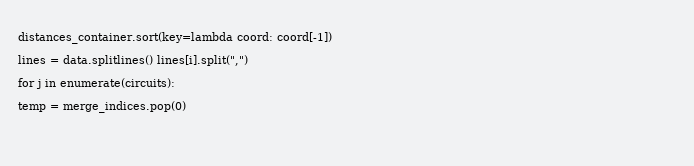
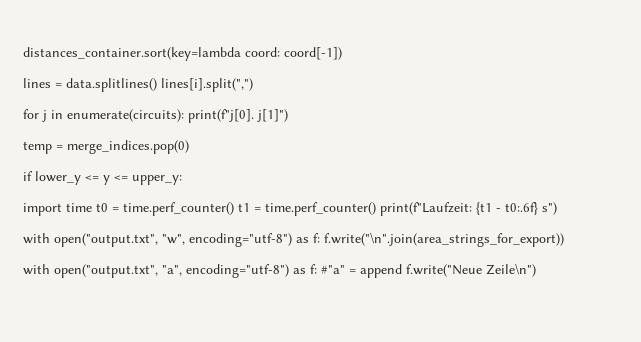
(175, 83) none -> [188,109,288,123] print(f"j[0]. j[1]")
(186, 107) none -> [23,171,182,185] [23,202,557,216] [23,232,564,247] [23,263,536,278] // if lower_y <= y <= upper_y: // import time t0 = time.perf_counter() t1 = time.perf_counter() print(f"Laufzeit: {t1 - t0:.6f} s") // with open("output.txt", "w", encoding="utf-8") as f: f.write("\n".join(area_strings_for_export)) // with open("output.txt", "a", encoding="utf-8") as f: #"a" = append f.write("Neue Zeile\n")

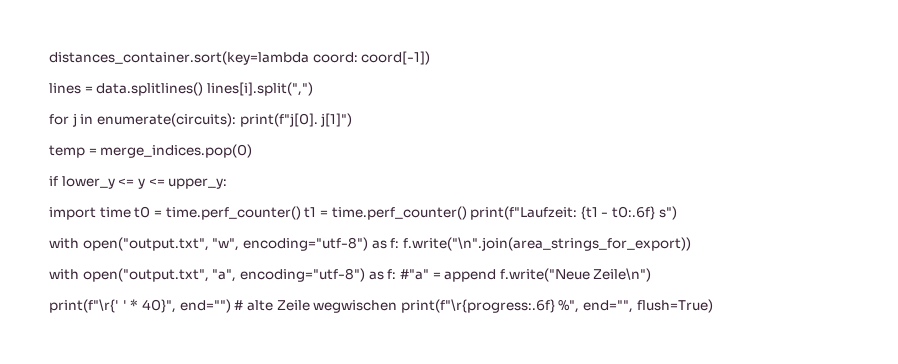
(536, 270) none -> [49,299,713,313] // print(f"\r{' ' * 40}", end="") # alte Zeile wegwischen print(f"\r{progress:.6f} %", end="", flush=True)

